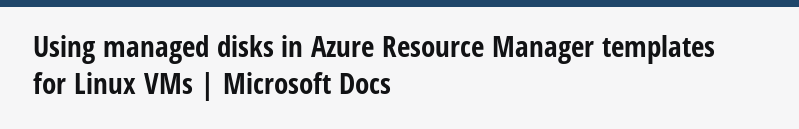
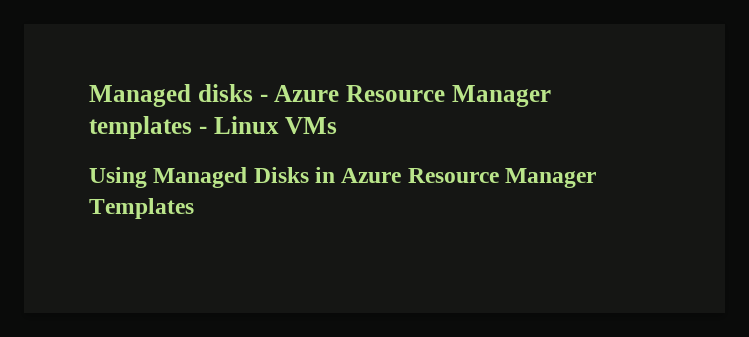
[33,35,715,64] [33,72,392,101] Using managed disks in Azure Resource Manager templates for Linux VMs | Microsoft Docs -> [89,84,551,107] [89,116,338,139] [89,167,597,188] [89,198,194,219] Managed disks - Azure Resource Manager templates - Linux VMs // Using Managed Disks in Azure Resource Manager Templates

